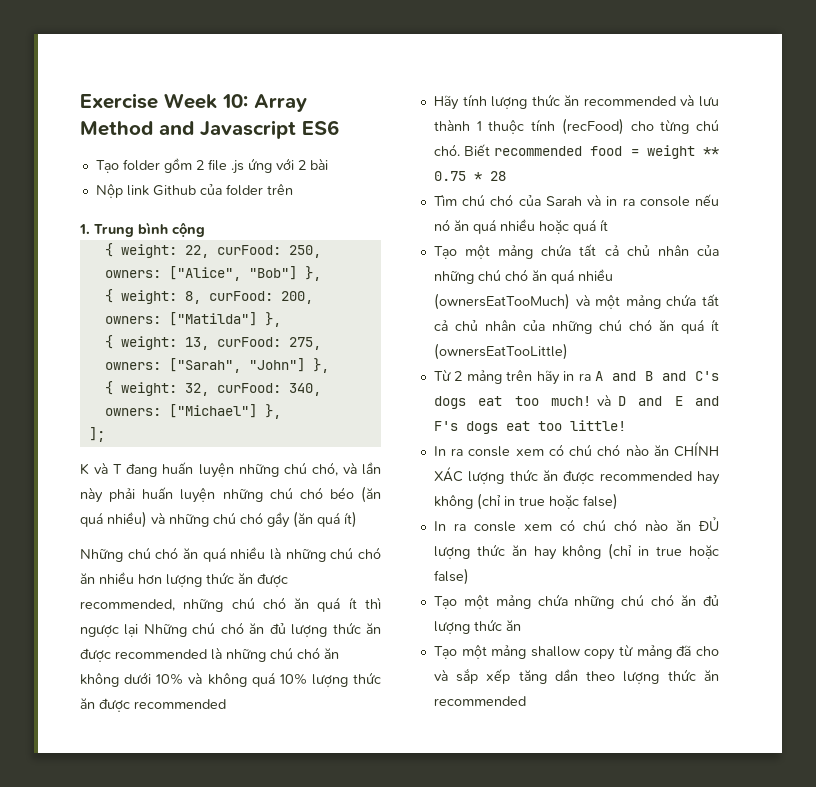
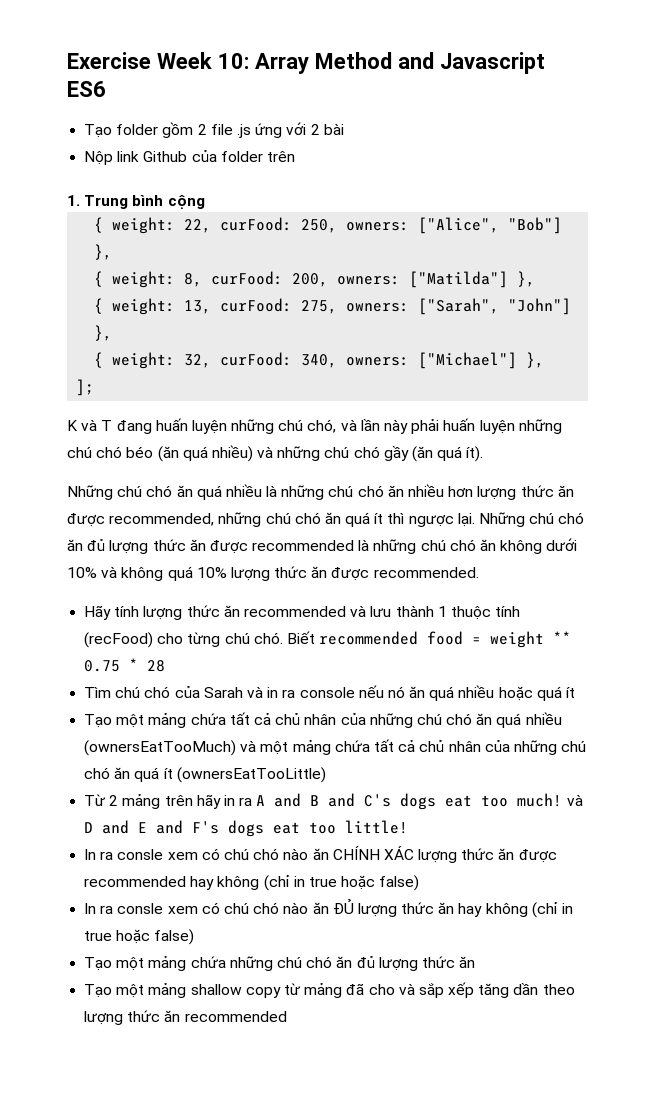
[344,511,357,528] ít) -> [466,446,484,462] ít).
[124,624,139,637] lại -> [457,513,475,527] lại.
[134,699,226,709] recommended -> [373,567,479,578] recommended.

